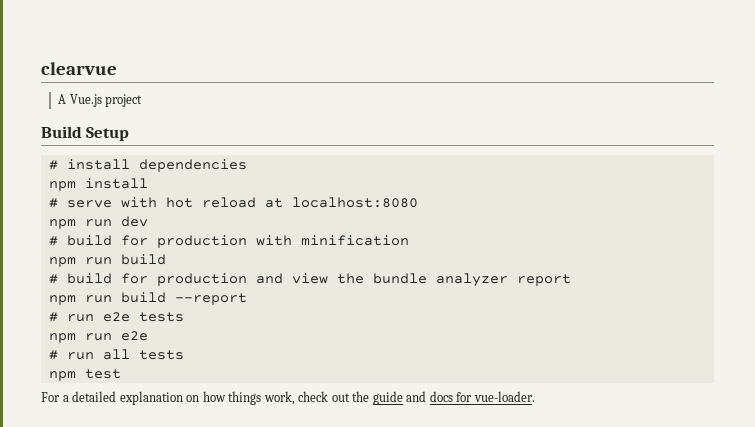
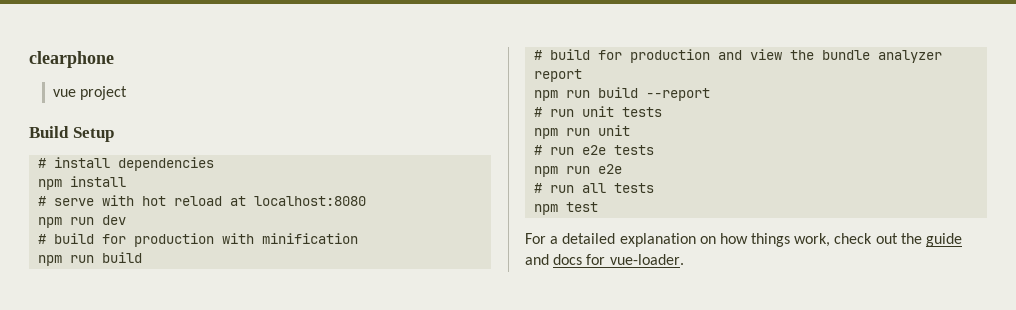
[41,62,117,75] [58,94,102,107] clearvue // A Vue.js -> [29,51,114,68] [53,89,77,97] clearphone // vue
(247, 299) none -> [534,106,663,117] [534,125,631,139] // # run unit tests // npm run unit

